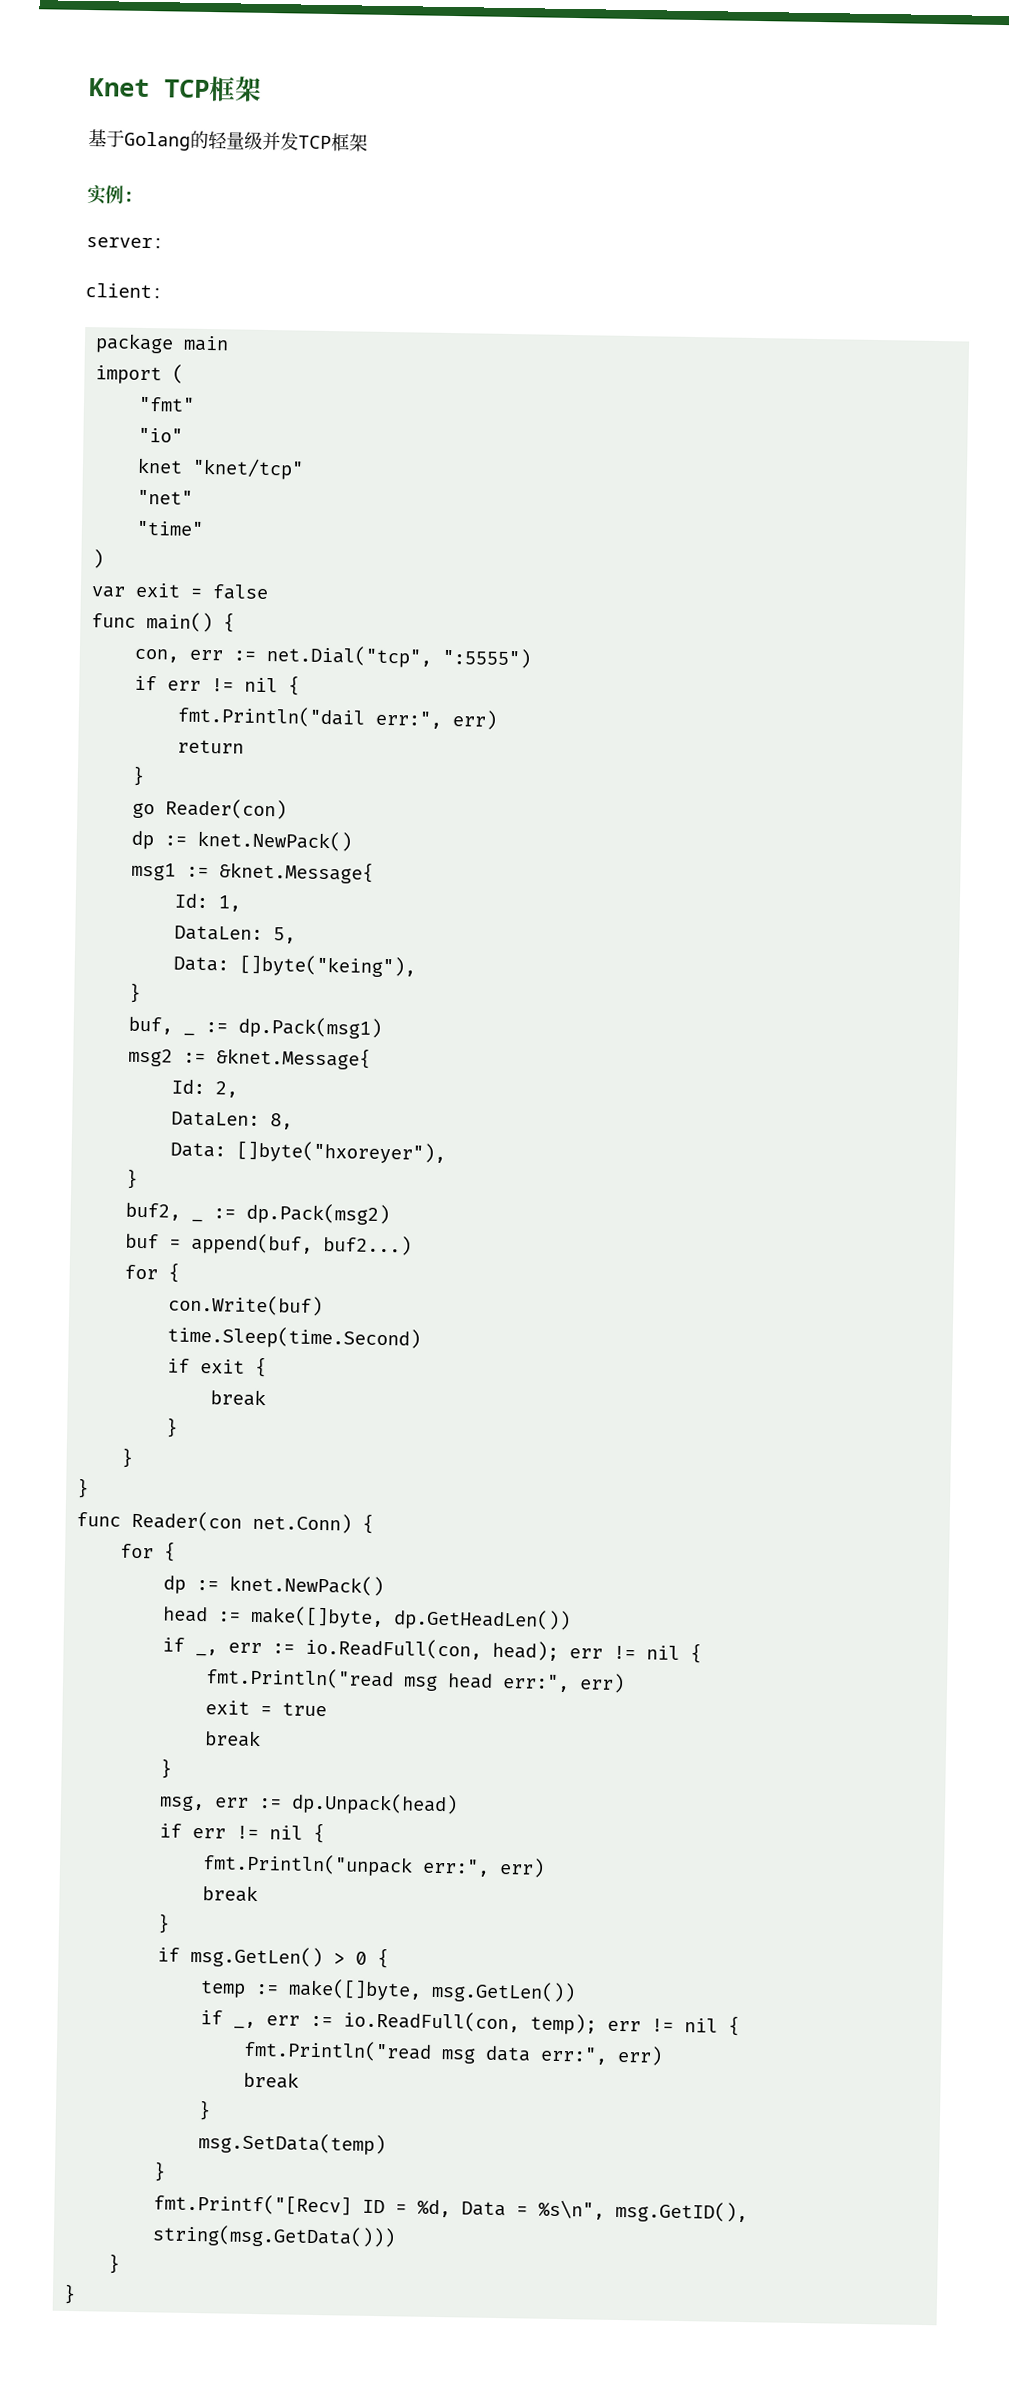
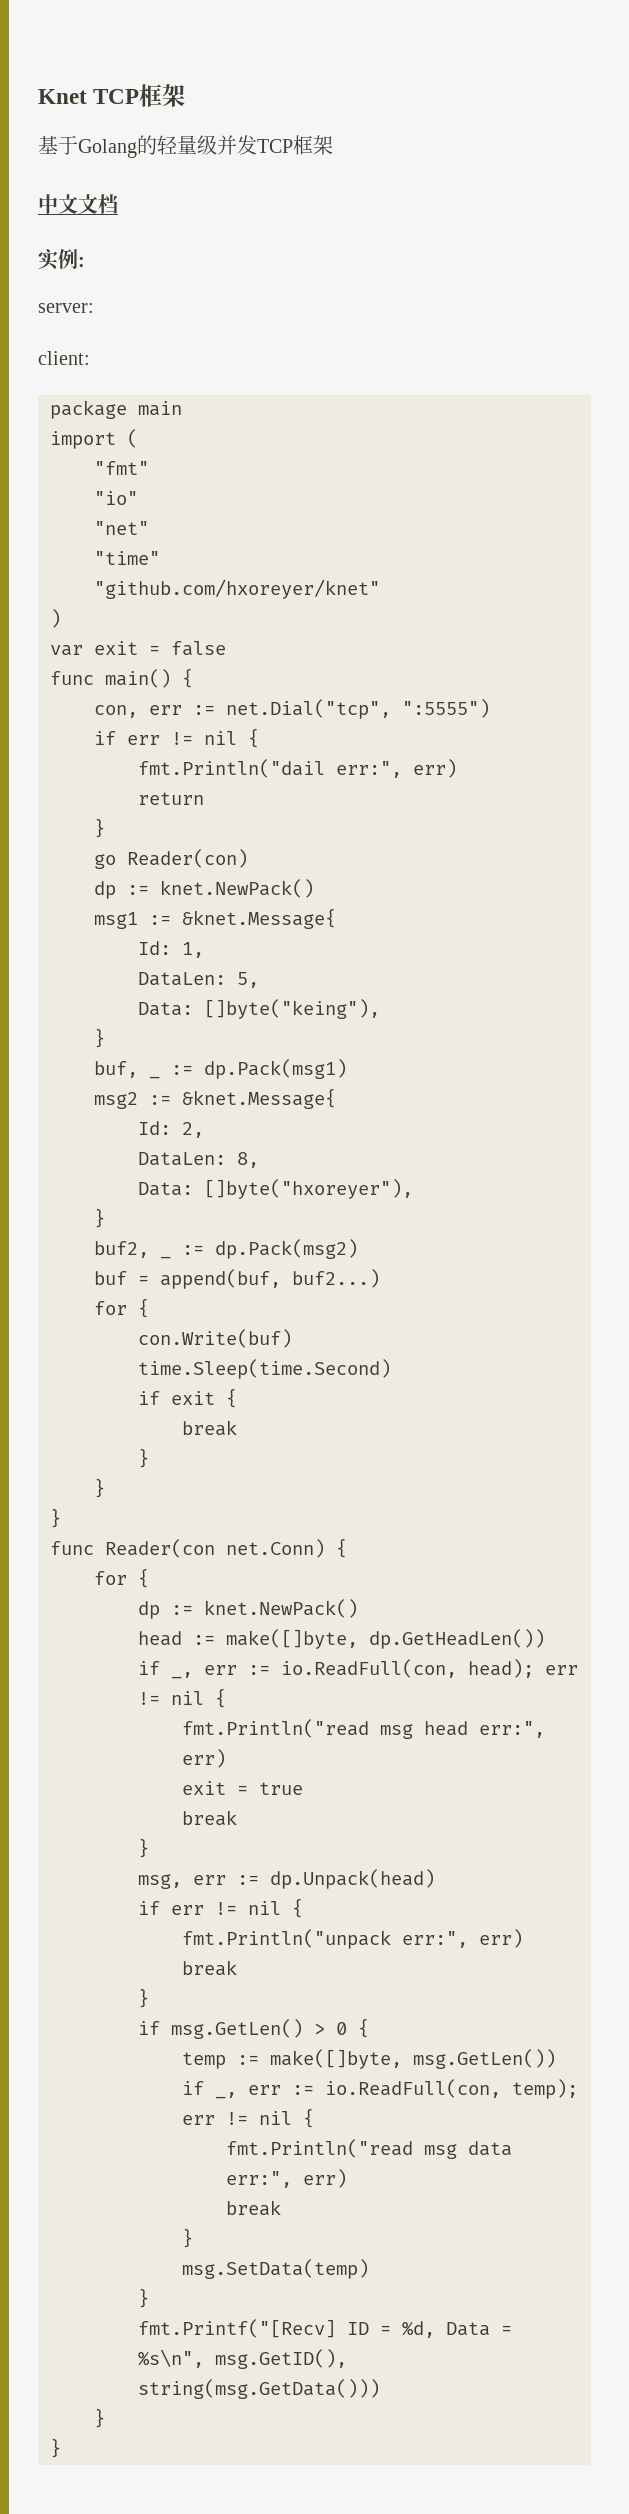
(368, 142) none -> [38,194,118,214] // 中文文档
[136,457,304,480] // knet "knet/tcp" -> (138, 498) none
(204, 528) none -> [94,579,380,599] // "github.com/hxoreyer/knet"

